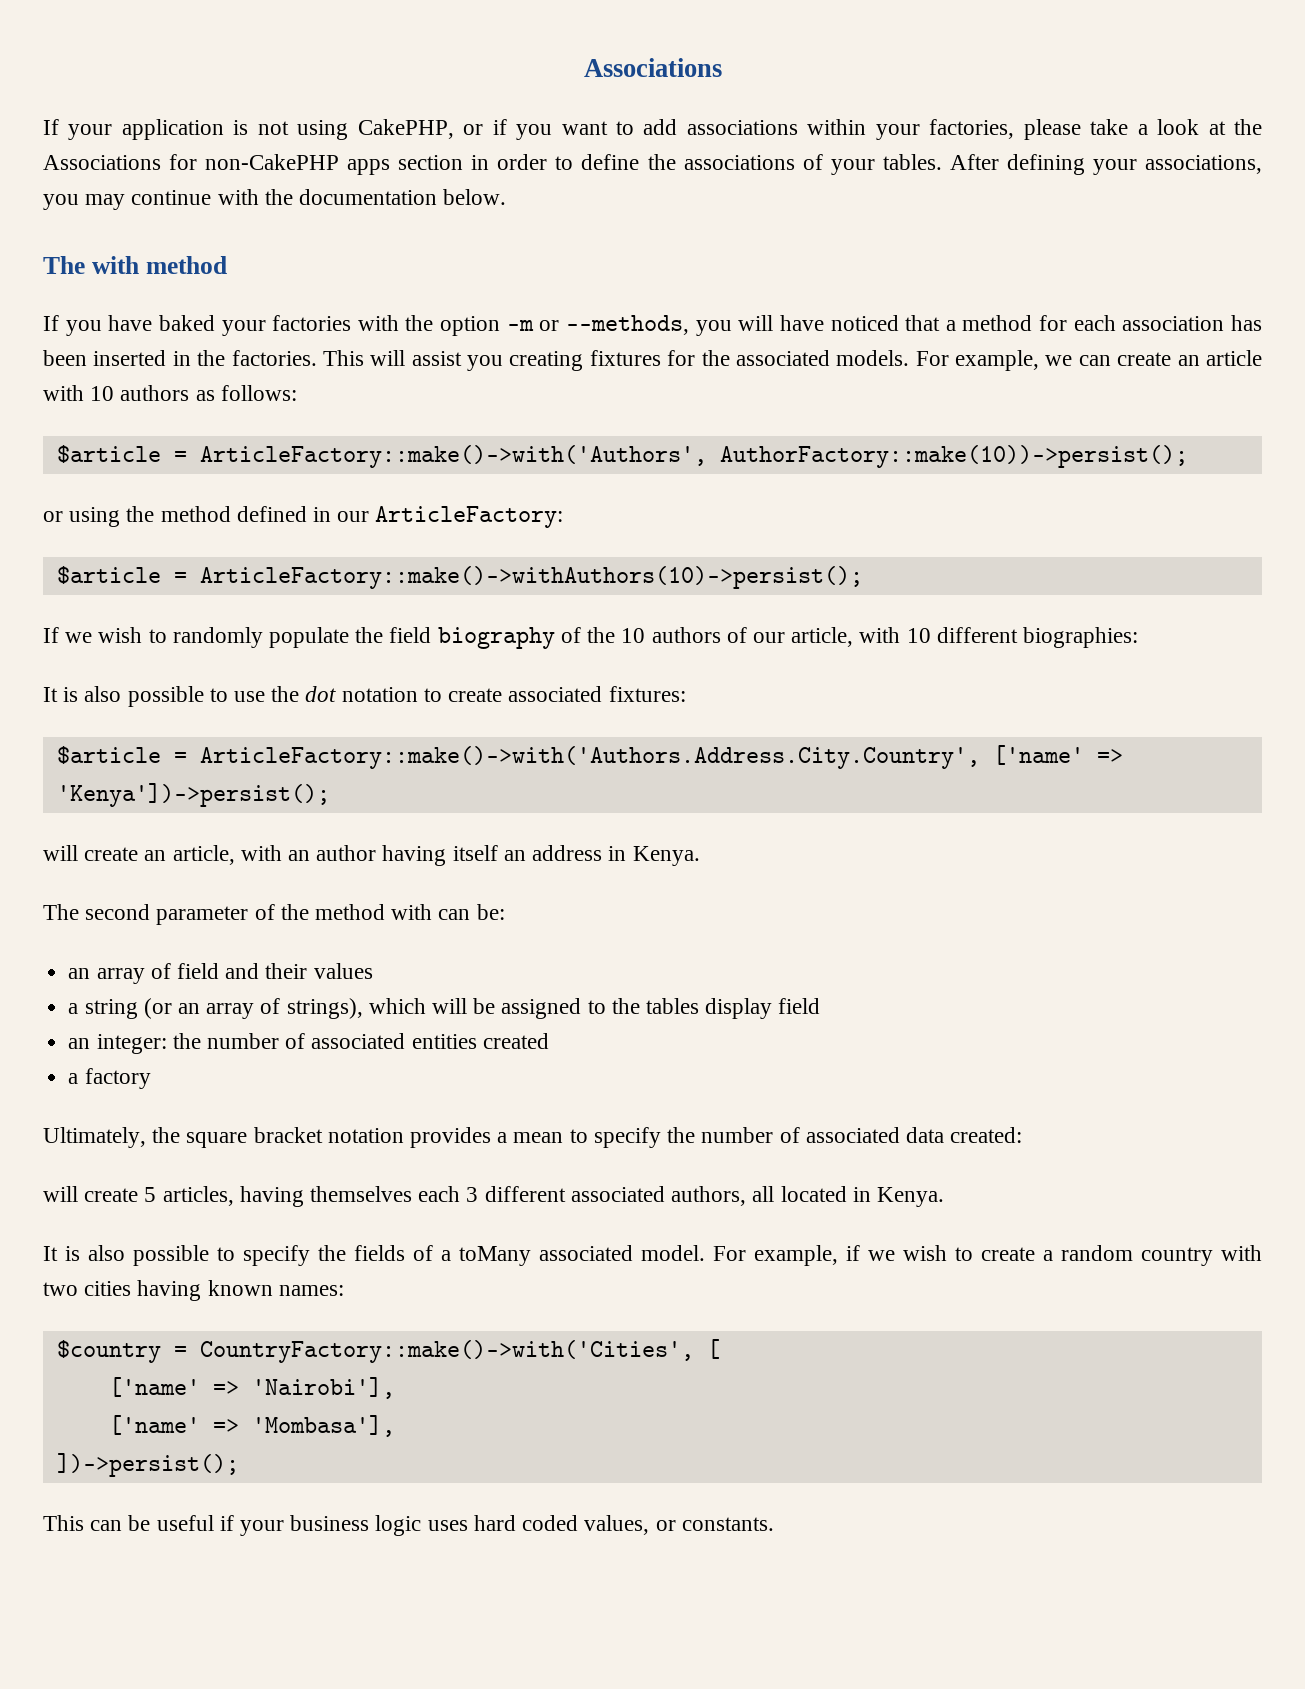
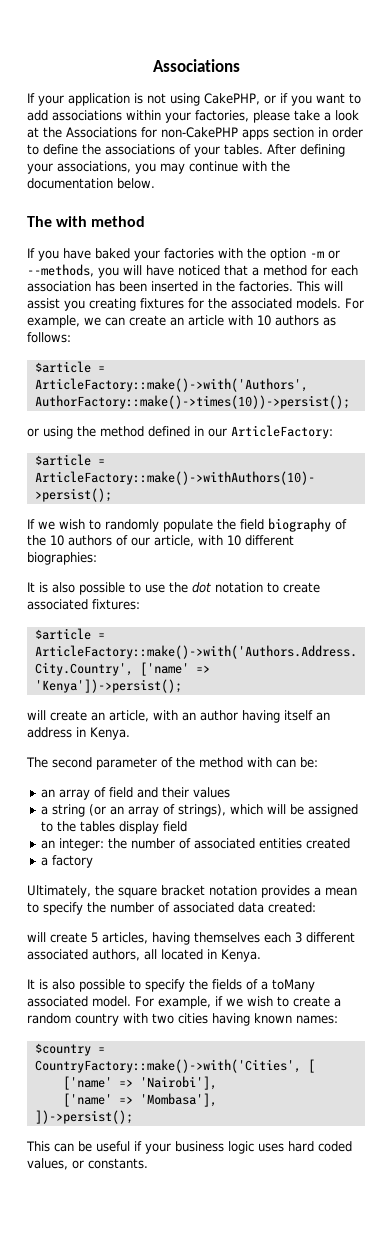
[719,445,1188,468] AuthorFactory::make(10))->persist(); -> [34,395,350,409] AuthorFactory::make()->times(10))->persist();

